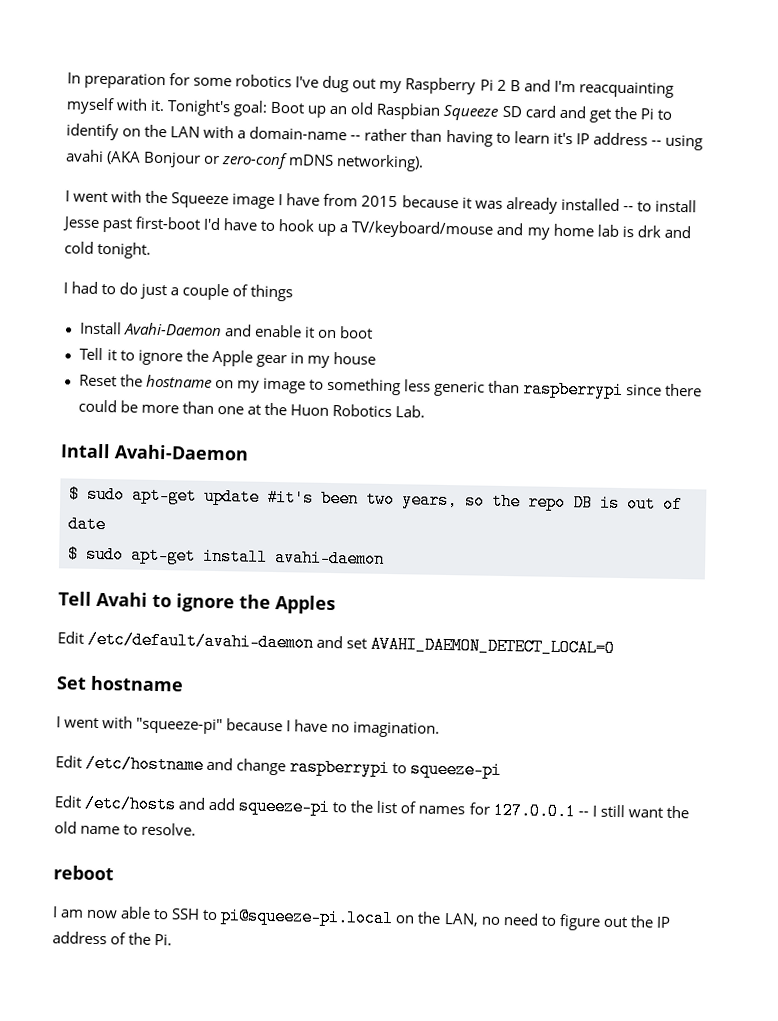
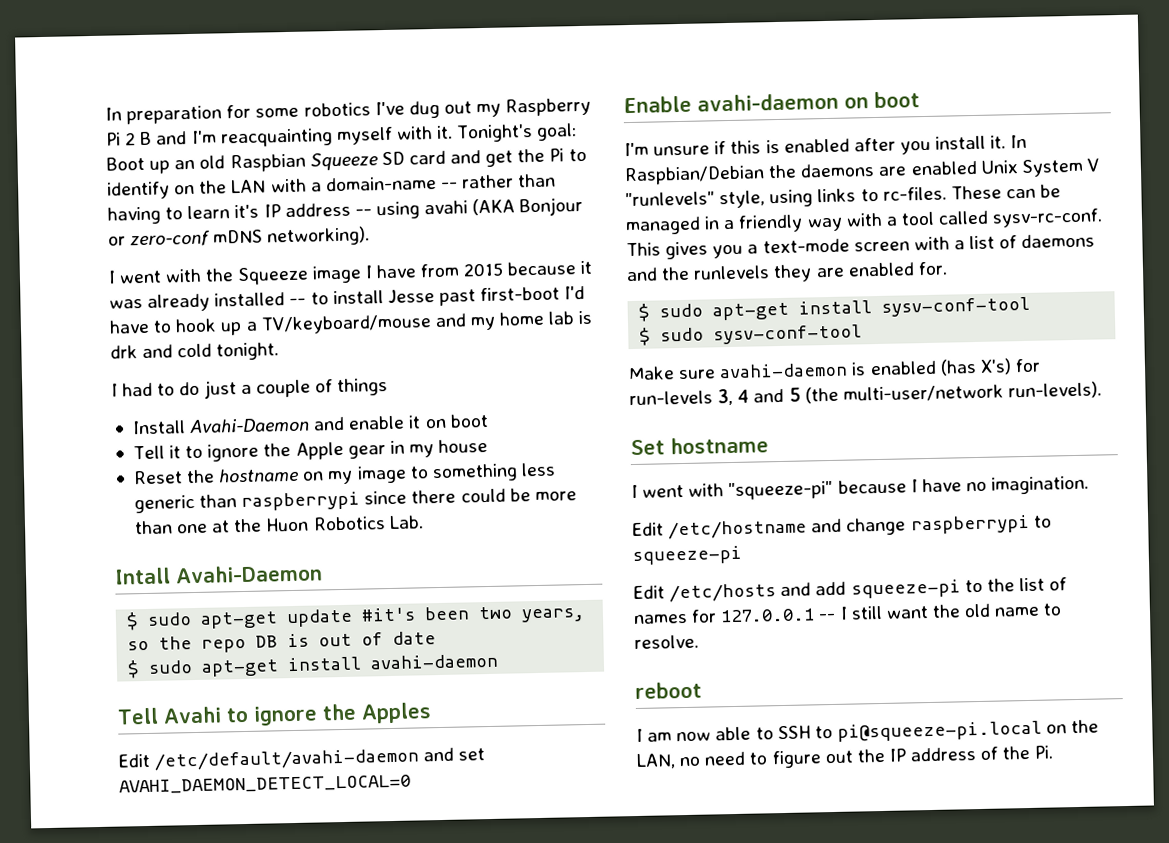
(616, 646) none -> [623,91,920,114] [624,134,1028,157] [624,158,1101,186] [625,184,1062,209] [625,208,1104,236] [626,233,1096,260] [626,261,948,283] [638,296,1031,322] [639,324,863,346] [628,358,1041,381] [629,381,1102,406] // Enable avahi-daemon on boot // I'm unsure if this is enabled after you install it. In Raspbian/Debian the daemons are enabled Unix System V "runlevels" style, using links to rc-files. These can be managed in a friendly way with a tool called sysv-rc-conf. This gives you a text-mode screen with a list of daemons and the runlevels they are enabled for. // $ sudo apt-get install sysv-conf-tool // $ sudo sysv-conf-tool // Make sure avahi-daemon is enabled (has X's) for run-levels 3, 4 and 5 (the multi-user/network run-levels).

